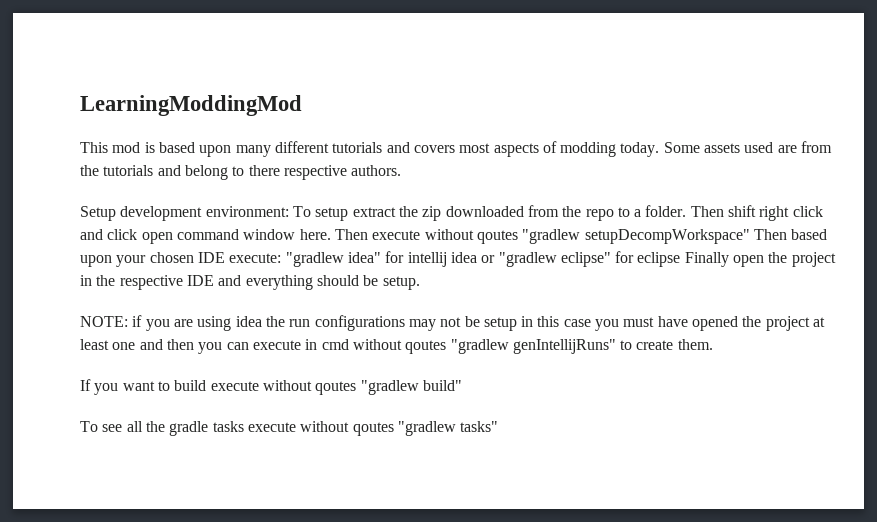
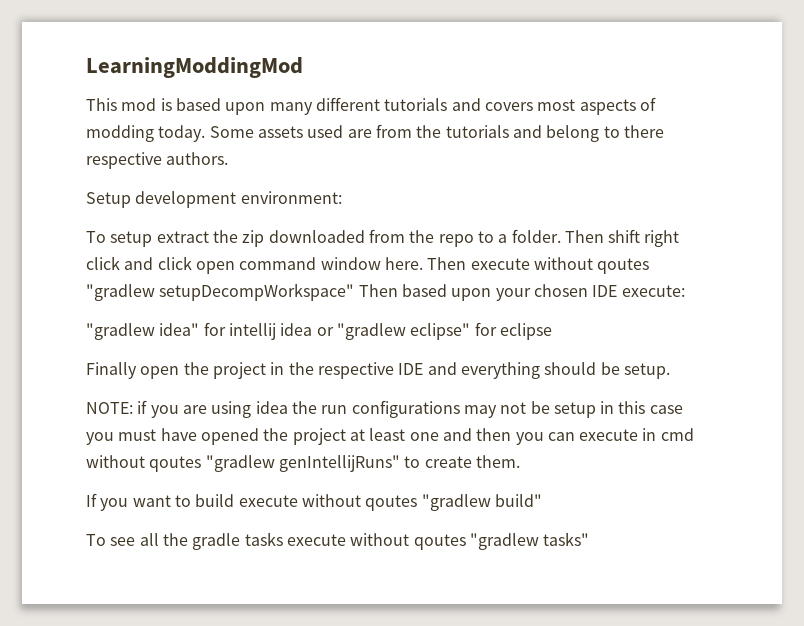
(289, 211) none -> (342, 197) //
(282, 258) none -> (685, 291) //
(681, 259) none -> (552, 331) //

